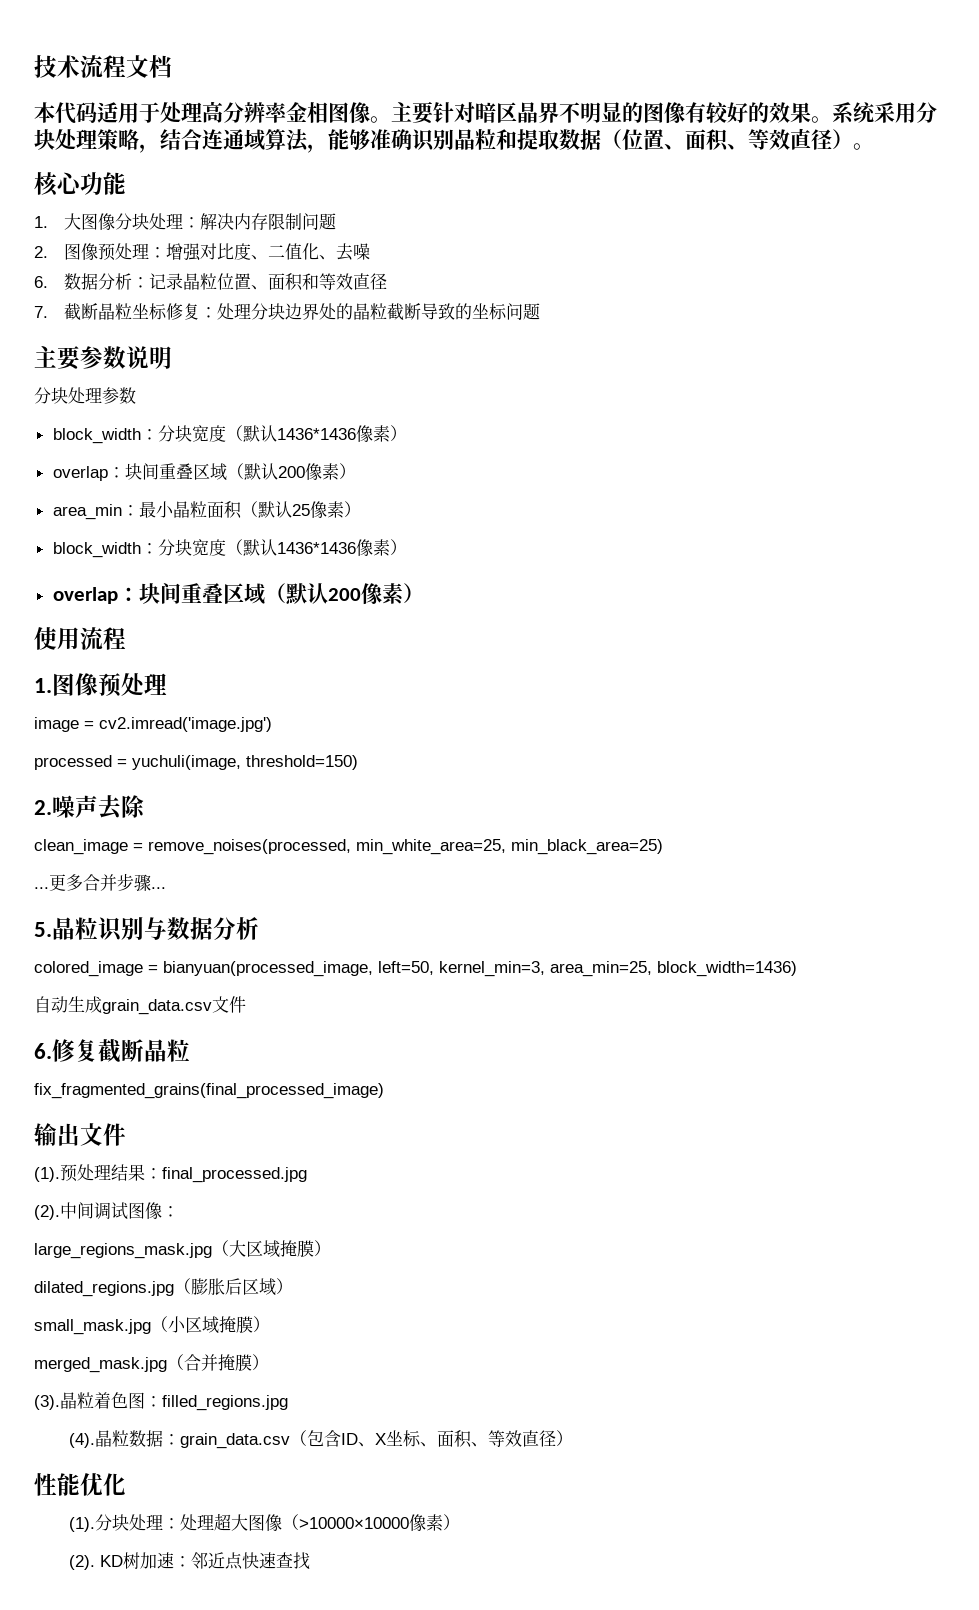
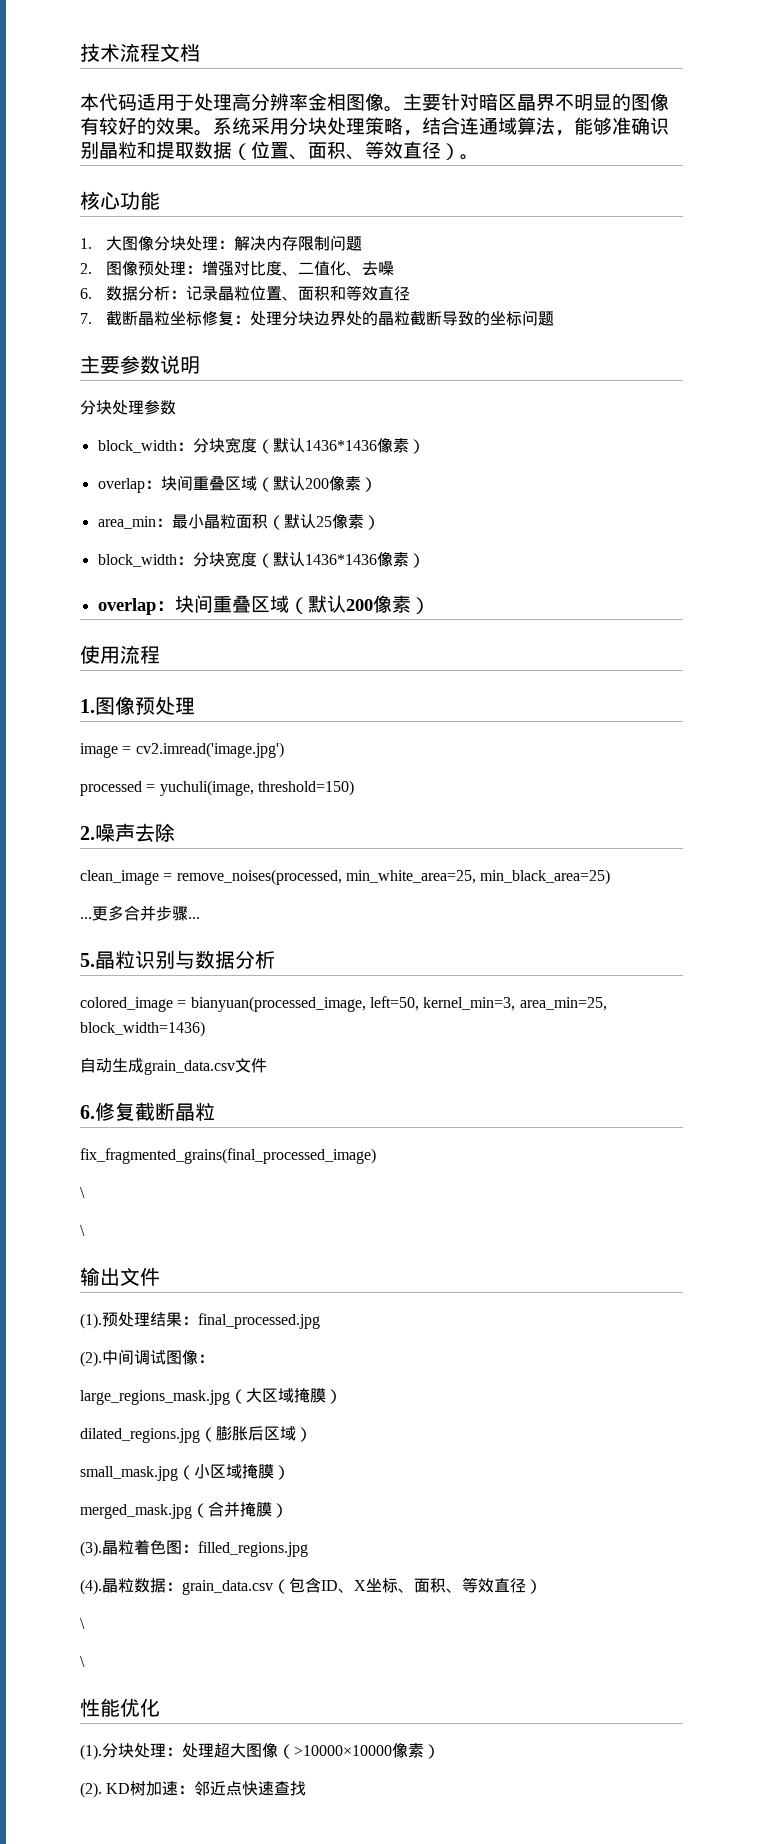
(384, 1091) none -> [80,1187,85,1198] [80,1225,85,1236] // \ // \
(573, 1438) none -> [80,1618,85,1629] [80,1656,85,1667] // \ // \

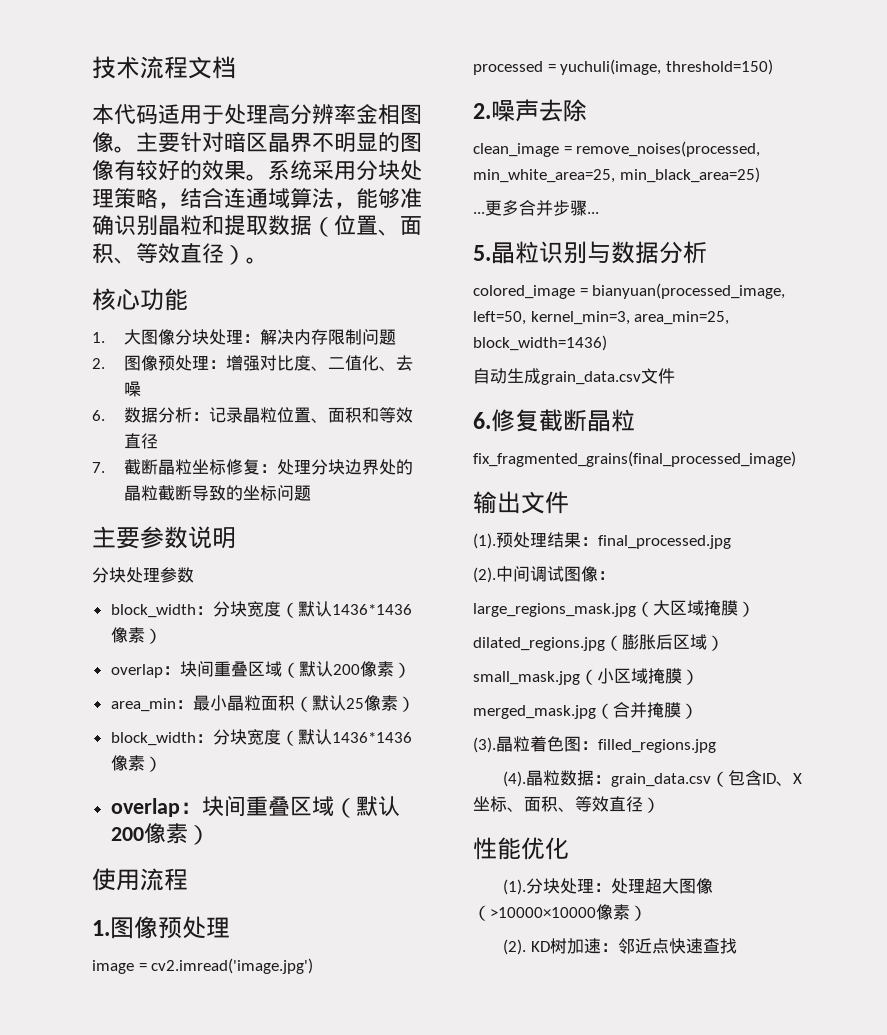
[80,1187,85,1198] [80,1225,85,1236] // \ // \ -> (796, 459) none
[80,1618,85,1629] [80,1656,85,1667] // \ // \ -> (660, 805) none

